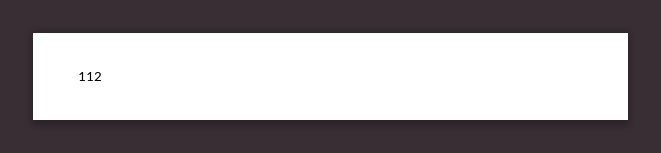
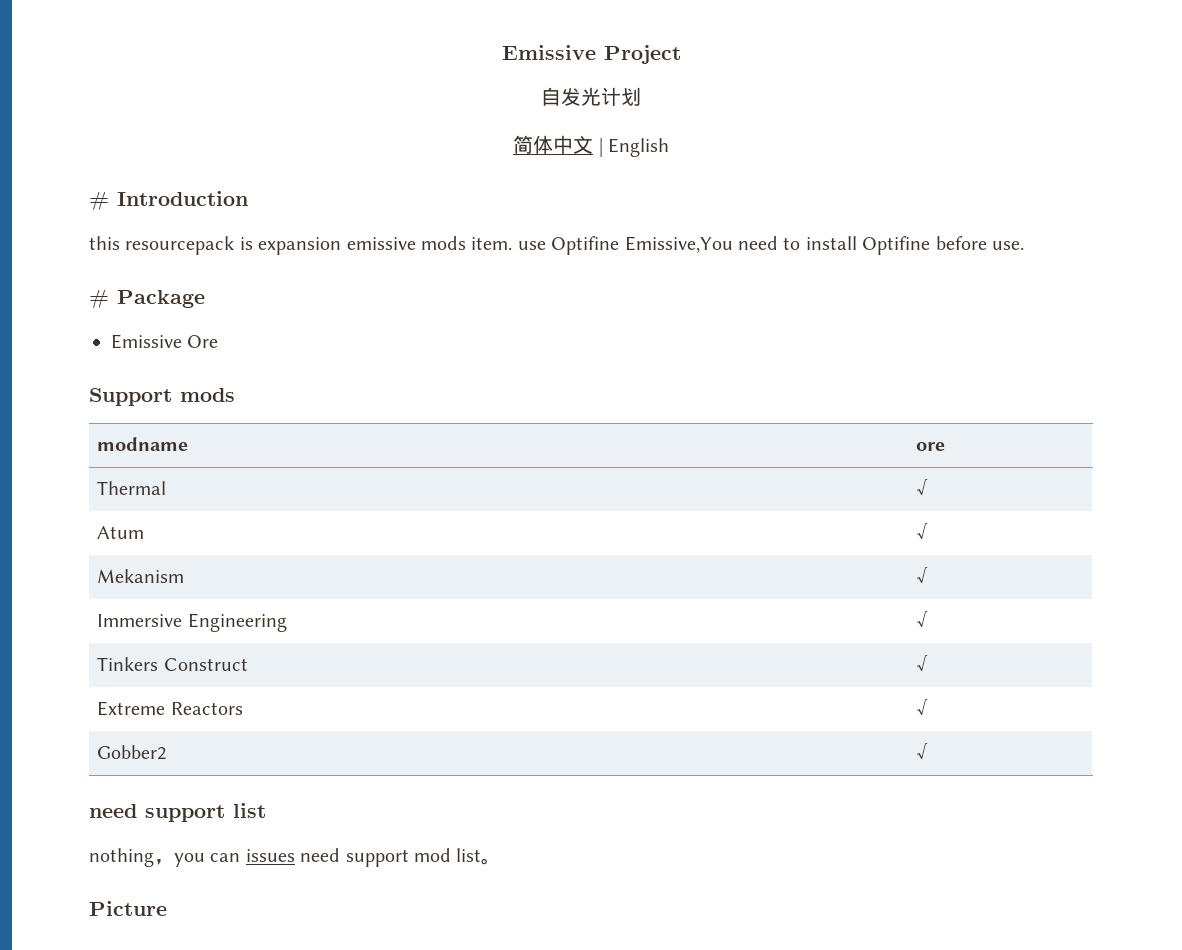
[78,72,102,81] 112 -> [501,45,681,64] [541,87,641,106] [513,135,669,157] [89,191,248,211] [89,236,1024,255] [89,289,205,309] [111,334,219,349] [89,388,235,406] [97,437,189,451] [916,442,946,451] [97,481,167,495] [916,479,929,496] [97,526,145,539] [916,523,929,540] [97,569,185,583] [916,567,929,584] [97,613,287,632] [916,611,929,628] [97,657,248,671] [916,655,929,672] [97,701,243,716] [916,699,929,716] [97,745,167,760] [916,743,929,760] [89,803,266,822] [89,848,502,867] [89,901,167,916] Emissive Project // 自发光计划 // 简体中文 | English // # Introduction // this resourcepack is expansion emissive mods item. use Optifine Emissive,You need to install Optifine before use. // # Package // Emissive Ore // Support mods // modname | ore // Thermal | √ // Atum | √ // Mekanism | √ // Immersive Engineering | √ // Tinkers Construct | √ // Extreme Reactors | √ // Gobber2 | √ // need support list // nothing，you can issues need support mod list。 // Picture

